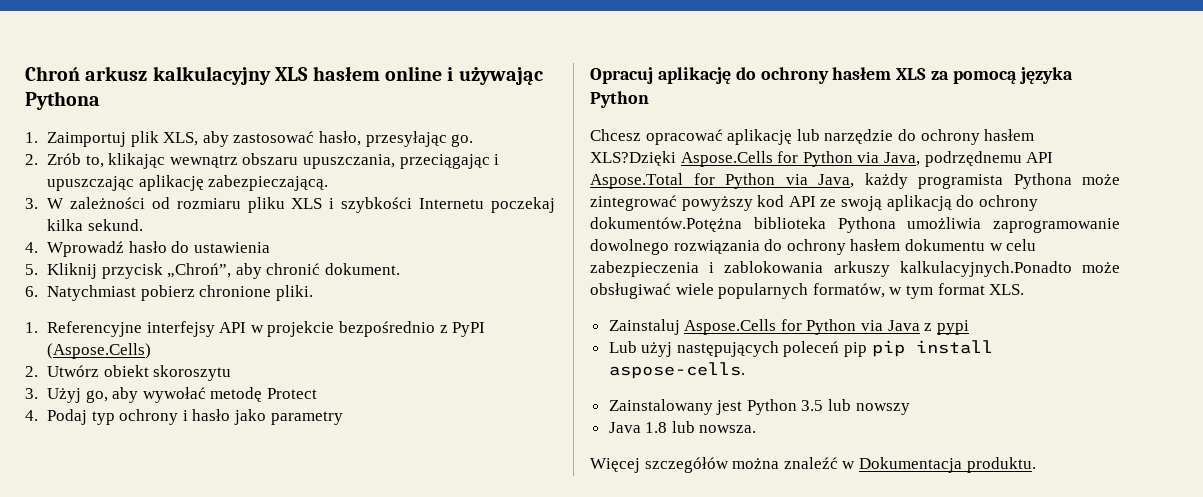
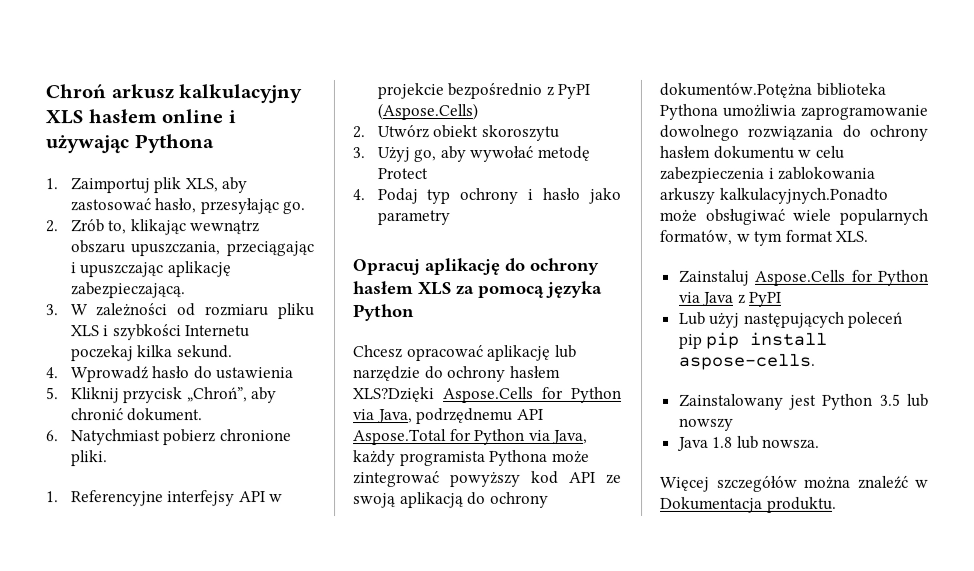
[936,320,969,335] pypi -> [749,291,783,307] PyPI

